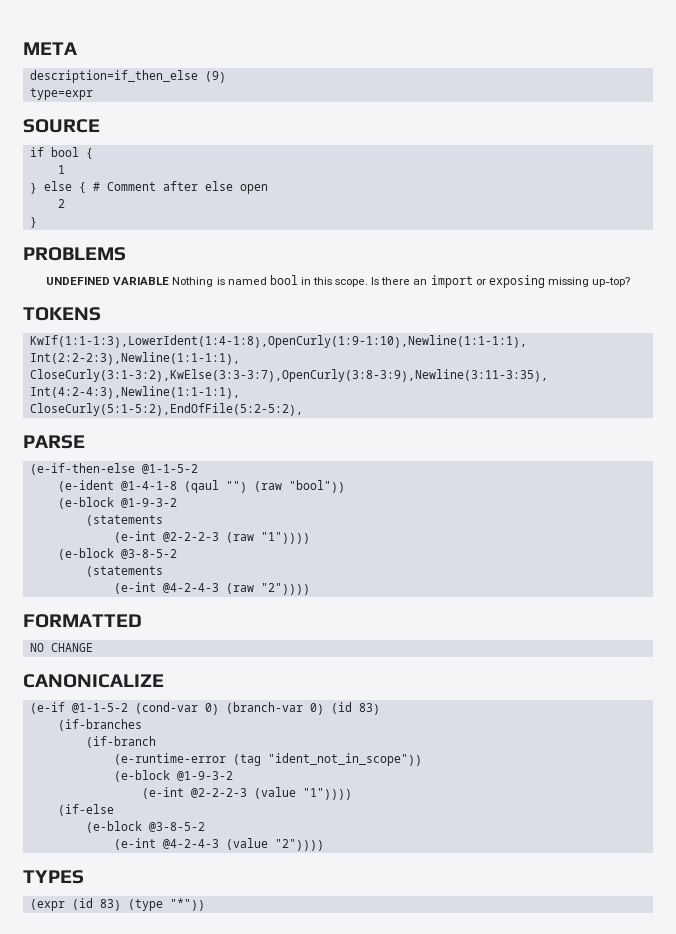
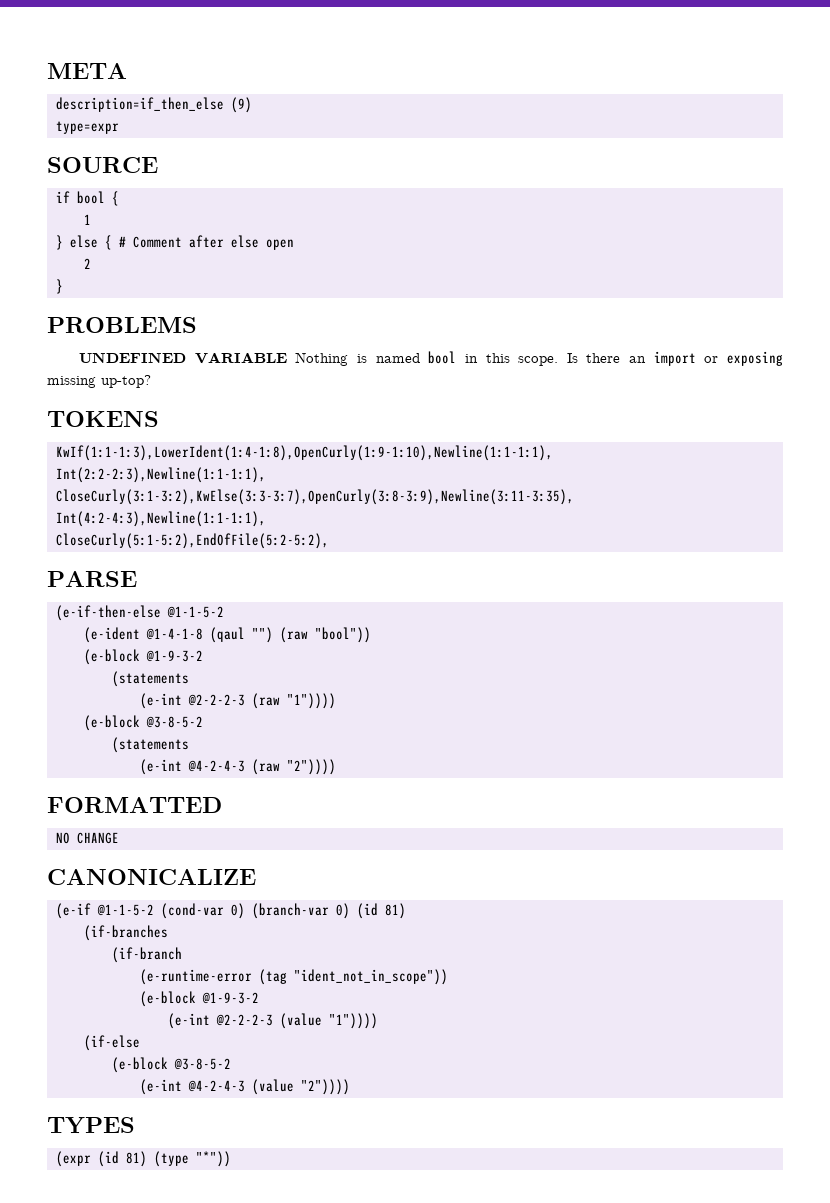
[358,703,380,715] 83) -> [384,903,406,919] 81)
[99,899,121,911] 83) -> [125,1151,147,1167] 81)

